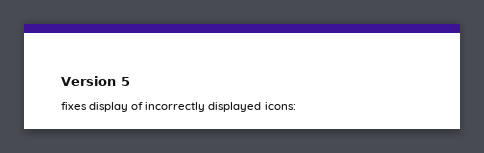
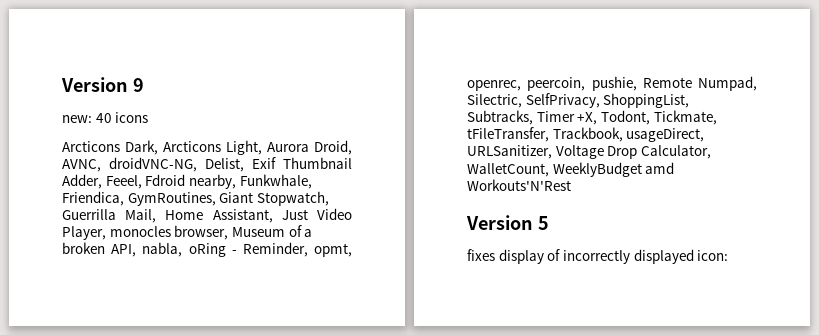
[61,76,116,86] Version -> [61,77,144,92] [62,112,149,123] [62,140,352,155] [62,157,352,172] [62,174,312,189] [62,191,329,206] [62,208,352,223] [62,225,313,240] [62,242,352,257] [467,76,757,91] [467,93,690,108] [467,110,717,125] [467,127,705,142] [467,145,711,159] [467,162,675,177] [467,179,571,191] [466,215,533,230] Version 9 // new: 40 icons // Arcticons Dark, Arcticons Light, Aurora Droid, AVNC, droidVNC-NG, Delist, Exif Thumbnail Adder, Feeel, Fdroid nearby, Funkwhale, Friendica, GymRoutines, Giant Stopwatch, Guerrilla Mail, Home Assistant, Just Video Player, monocles browser, Museum of a broken API, nabla, oRing - Reminder, opmt, openrec, peercoin, pushie, Remote Numpad, Silectric, SelfPrivacy, ShoppingList, Subtracks, Timer +X, Todont, Tickmate, tFileTransfer, Trackbook, usageDirect, URLSanitizer, Voltage Drop Calculator, WalletCount, WeeklyBudget amd Workouts'N'Rest // Version
[264,102,296,110] icons: -> [697,250,729,261] icon:

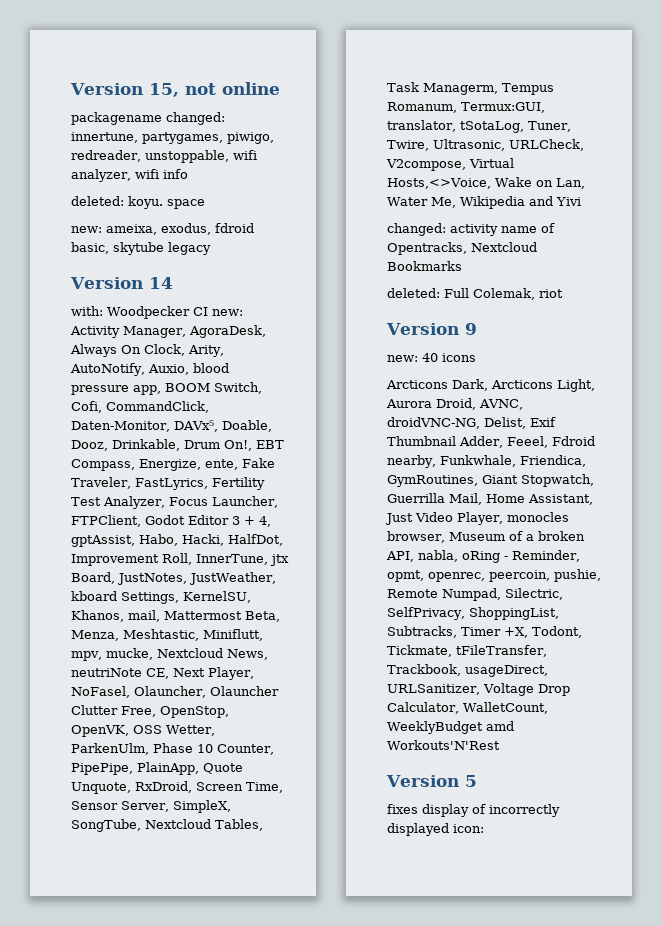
[61,77,128,92] Version -> [70,82,280,97] [71,112,225,125] [71,132,274,144] [71,150,257,163] [71,169,188,182] [71,196,205,209] [71,223,254,235] [71,242,211,255] [70,277,173,289] [71,306,243,319] [70,325,266,338] [70,344,224,357] [70,363,229,376] [71,382,262,395] [71,401,209,413] [71,420,272,432] [71,439,284,451] [71,458,275,471] [71,477,265,490] [71,496,278,509] [71,515,271,527] [71,534,283,547] [71,553,289,566] [71,572,276,585] [71,591,251,604] [71,610,280,622] [71,629,263,641] [71,648,268,661] [71,667,254,680] [71,686,279,698] [71,705,229,718] [71,725,215,737] [71,743,274,755] [71,762,243,775] [71,781,283,794] [71,800,231,813] [71,819,263,832] [387,82,554,95] [387,102,545,113] [387,120,571,133] [387,139,584,151] [386,158,514,171] [387,177,585,189] [387,196,581,209] [387,223,555,236] [387,242,537,255] [387,261,462,271] [387,288,563,300] [386,323,459,335] Version 15, not online // packagename changed: innertune, partygames, piwigo, redreader, unstoppable, wifi analyzer, wifi info // deleted: koyu. space // new: ameixa, exodus, fdroid basic, skytube legacy // Version 14 // with: Woodpecker CI new: Activity Manager, AgoraDesk, Always On Clock, Arity, AutoNotify, Auxio, blood pressure app, BOOM Switch, Cofi, CommandClick, Daten-Monitor, DAVx⁵, Doable, Dooz, Drinkable, Drum On!, EBT Compass, Energize, ente, Fake Traveler, FastLyrics, Fertility Test Analyzer, Focus Launcher, FTPClient, Godot Editor 3 + 4, gptAssist, Habo, Hacki, HalfDot, Improvement Roll, InnerTune, jtx Board, JustNotes, JustWeather, kboard Settings, KernelSU, Khanos, mail, Mattermost Beta, Menza, Meshtastic, Miniflutt, mpv, mucke, Nextcloud News, neutriNote CE, Next Player, NoFasel, Olauncher, Olauncher Clutter Free, OpenStop, OpenVK, OSS Wetter, ParkenUlm, Phase 10 Counter, PipePipe, PlainApp, Quote Unquote, RxDroid, Screen Time, Sensor Server, SimpleX, SongTube, Nextcloud Tables, Task Managerm, Tempus Romanum, Termux:GUI, translator, tSotaLog, Tuner, Twire, Ultrasonic, URLCheck, V2compose, Virtual Hosts,<>Voice, Wake on Lan, Water Me, Wikipedia and Yivi // changed: activity name of Opentracks, Nextcloud Bookmarks // deleted: Full Colemak, riot // Version

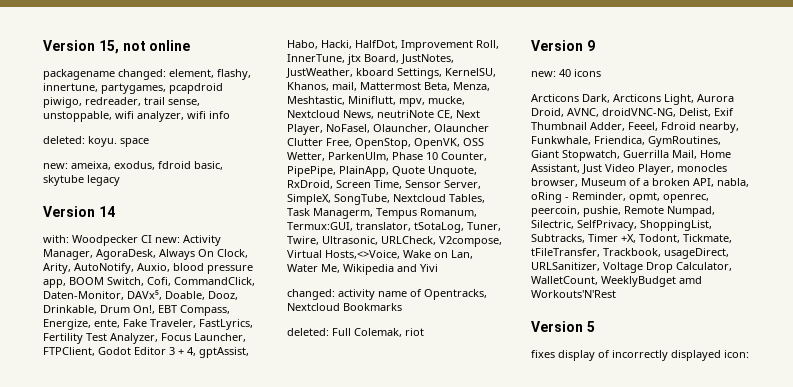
(225, 118) none -> [169,69,251,80] element, flashy,
(223, 138) none -> [169,83,223,94] pcapdroid
(141, 156) none -> [144,97,200,106] trail sense,

